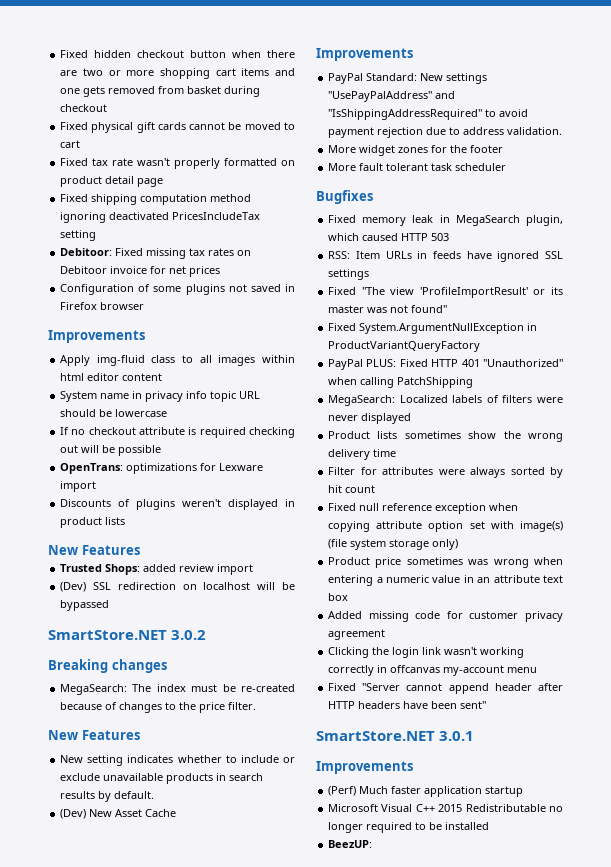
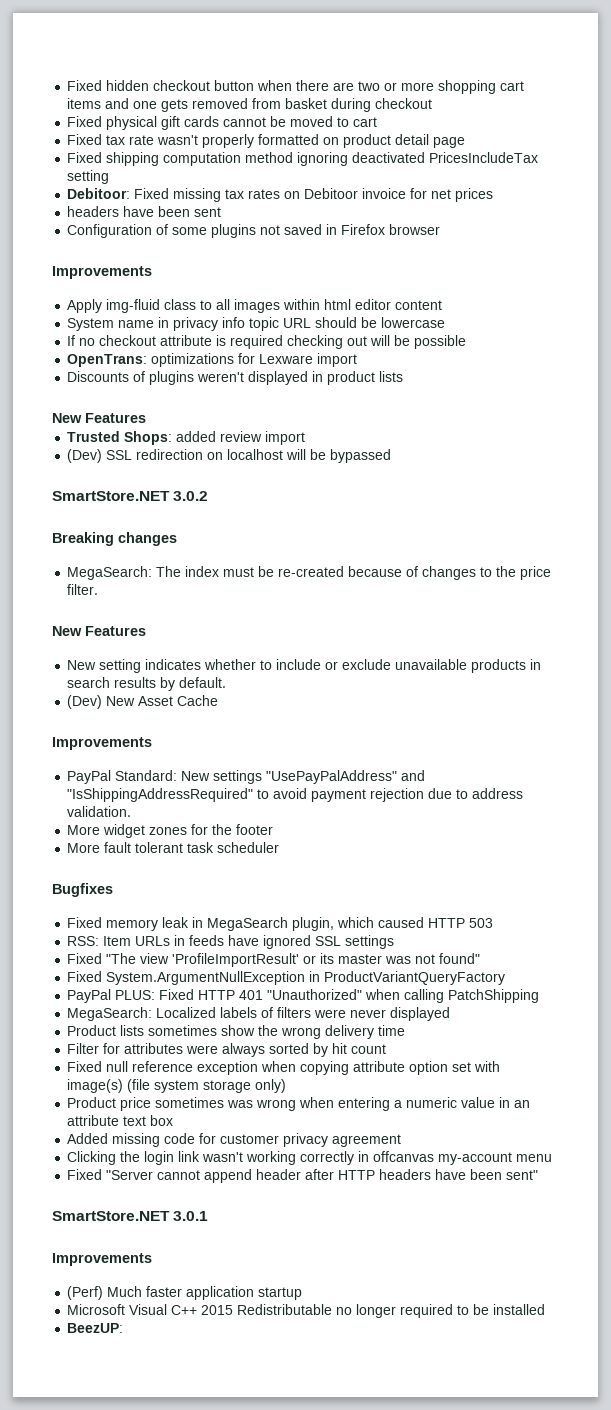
(221, 271) none -> [67,206,222,217] // headers have been sent

